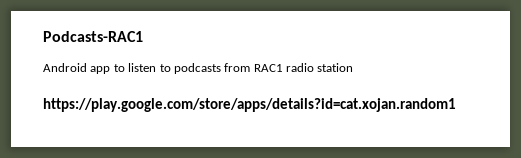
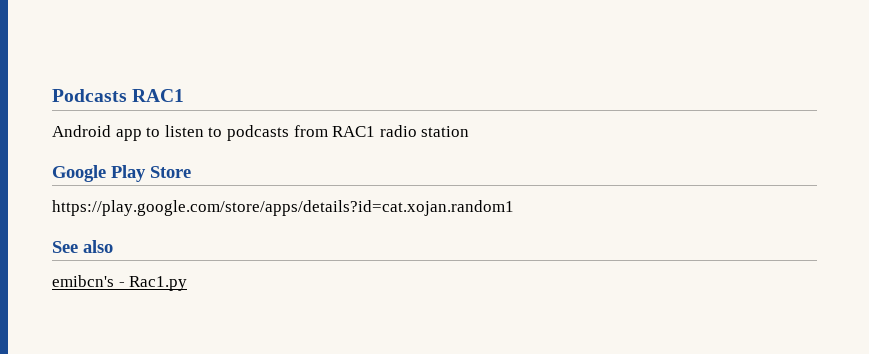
[43,31,143,42] Podcasts-RAC1 -> [52,89,185,102] Podcasts RAC1
[43,98,456,112] https://play.google.com/store/apps/details?id=cat.xojan.random1 -> [52,165,191,182] [52,200,514,216] [52,240,113,253] [52,275,188,291] Google Play Store // https://play.google.com/store/apps/details?id=cat.xojan.random1 // See also // emibcn's - Rac1.py

